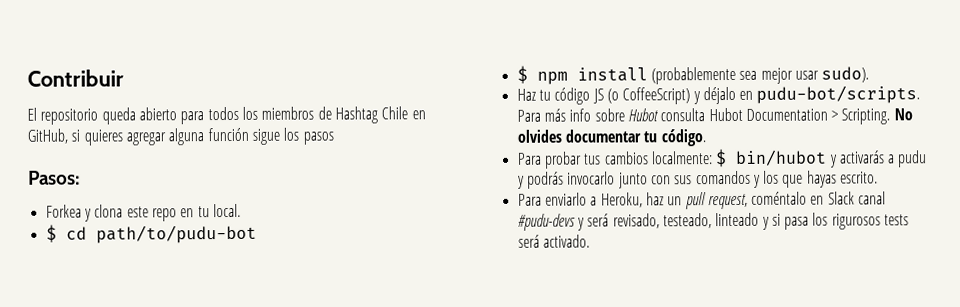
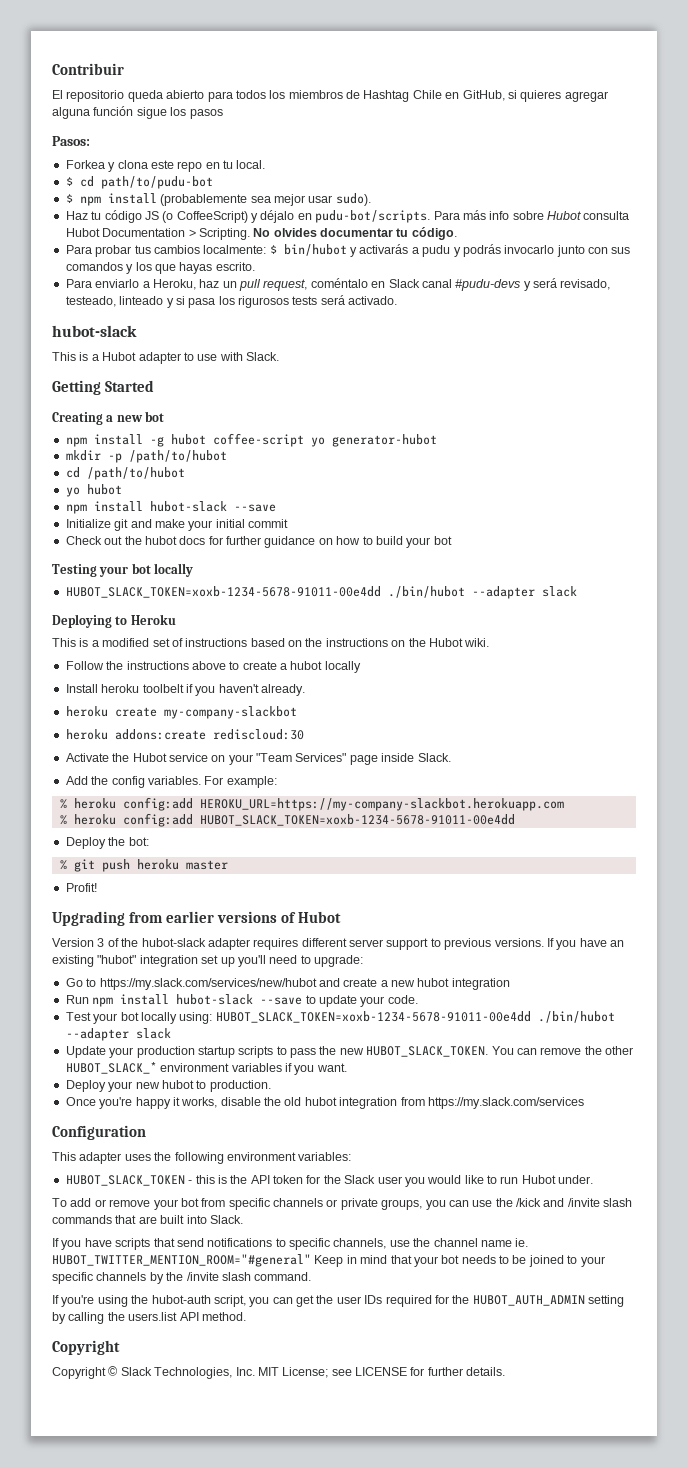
(590, 241) none -> [52,325,137,337] [52,352,279,364] [52,380,155,395] [52,411,165,425] [65,433,437,447] [65,450,227,463] [65,467,185,480] [65,484,122,497] [65,501,276,514] [65,519,288,531] [65,536,452,548] [52,563,194,577] [65,586,577,599] [52,614,176,628] [52,638,490,647] [65,661,361,673] [65,684,305,696] [65,706,297,719] [65,729,304,740] [65,753,451,765] [65,776,277,788] [59,797,564,811] [59,813,515,827] [65,837,149,849] [59,859,228,872] [65,883,97,892] [52,911,342,926] [52,938,624,950] [52,955,363,967] [65,978,510,990] [65,994,418,1007] [65,1011,615,1024] [65,1028,171,1041] [65,1046,633,1058] [65,1062,347,1075] [65,1080,271,1092] [65,1097,584,1109] [52,1125,146,1140] [52,1152,352,1164] [65,1175,594,1187] [52,1198,633,1210] [52,1215,243,1224] [52,1238,529,1250] [52,1254,605,1267] [52,1272,312,1284] [52,1295,624,1307] [52,1312,246,1324] [52,1340,120,1355] [52,1366,506,1379] // hubot-slack // This is a Hubot adapter to use with Slack. // Getting Started // Creating a new bot // npm install -g hubot coffee-script yo generator-hubot // mkdir -p /path/to/hubot // cd /path/to/hubot // yo hubot // npm install hubot-slack --save // Initialize git and make your initial commit // Check out the hubot docs for further guidance on how to build your bot // Testing your bot locally // HUBOT_SLACK_TOKEN=xoxb-1234-5678-91011-00e4dd ./bin/hubot --adapter slack // Deploying to Heroku // This is a modified set of instructions based on the instructions on the Hubot wiki. // Follow the instructions above to create a hubot locally // Install heroku toolbelt if you haven't already. // heroku create my-company-slackbot // heroku addons:create rediscloud:30 // Activate the Hubot service on your "Team Services" page inside Slack. // Add the config variables. For example: // % heroku config:add HEROKU_URL=https://my-company-slackbot.herokuapp.com // % heroku config:add HUBOT_SLACK_TOKEN=xoxb-1234-5678-91011-00e4dd // Deploy the bot: // % git push heroku master // Profit! // Upgrading from earlier versions of Hubot // Version 3 of the hubot-slack adapter requires different server support to previous versions. If you have an existing "hubot" integration set up you'll need to upgrade: // Go to https://my.slack.com/services/new/hubot and create a new hubot integration // Run npm install hubot-slack --save to update your code. // Test your bot locally using: HUBOT_SLACK_TOKEN=xoxb-1234-5678-91011-00e4dd ./bin/hubot --adapter slack // Update your production startup scripts to pass the new HUBOT_SLACK_TOKEN. You can remove the other HUBOT_SLACK_* environment variables if you want. // Deploy your new hubot to production. // Once you're happy it works, disable the old hubot integration from https://my.slack.com/services // Configuration // This adapter uses the following environment variables: // HUBOT_SLACK_TOKEN - this is the API token for the Slack user you would like to run Hubot under. // To add or remove your bot from specific channels or private groups, you can use the /kick and /invite slash commands that are built into Slack. // If you have scripts that send notifications to specific channels, use the channel name ie. HUBOT_TWITTER_MENTION_ROOM="#general" Keep in mind that your bot needs to be joined to your specific channels by the /invite slash command. // If you're using the hubot-auth script, you can get the user IDs required for the HUBOT_AUTH_ADMIN setting by calling the users.list API method. // Copyright // Copyright © Slack Technologies, Inc. MIT License; see LICENSE for further details.

